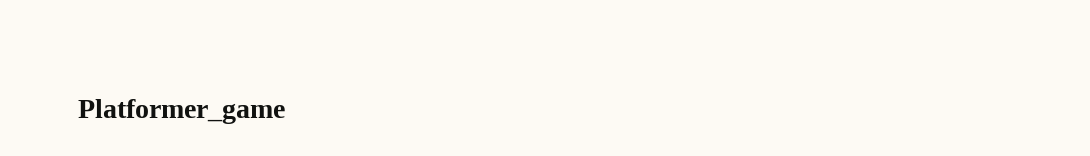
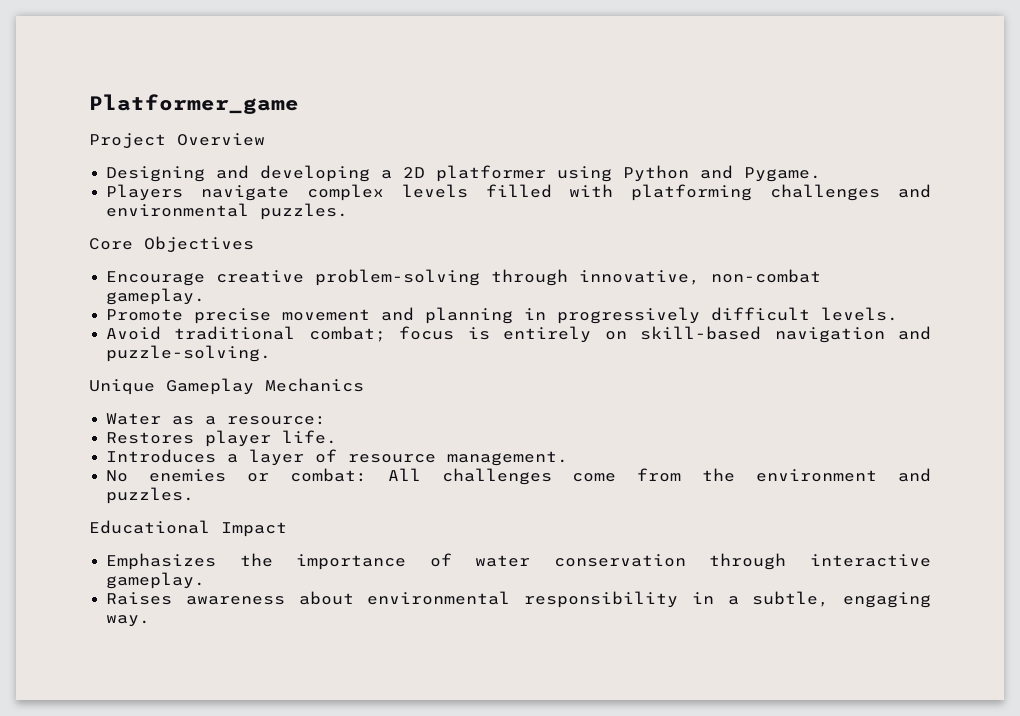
(285, 111) none -> [89,133,265,149] [106,165,822,182] [106,184,931,201] [106,203,349,220] [89,236,254,253] [106,269,822,286] [106,288,206,305] [106,307,899,324] [106,326,931,343] [106,345,272,362] [89,378,364,395] [106,413,327,425] [106,430,338,447] [106,449,569,466] [106,468,931,485] [106,487,195,504] [89,520,287,537] [106,553,931,570] [106,572,206,589] [106,591,931,608] [106,615,151,627] // Project Overview // Designing and developing a 2D platformer using Python and Pygame. // Players navigate complex levels filled with platforming challenges and environmental puzzles. // Core Objectives // Encourage creative problem-solving through innovative, non-combat gameplay. // Promote precise movement and planning in progressively difficult levels. // Avoid traditional combat; focus is entirely on skill-based navigation and puzzle-solving. // Unique Gameplay Mechanics // Water as a resource: // Restores player life. // Introduces a layer of resource management. // No enemies or combat: All challenges come from the environment and puzzles. // Educational Impact // Emphasizes the importance of water conservation through interactive gameplay. // Raises awareness about environmental responsibility in a subtle, engaging way.

